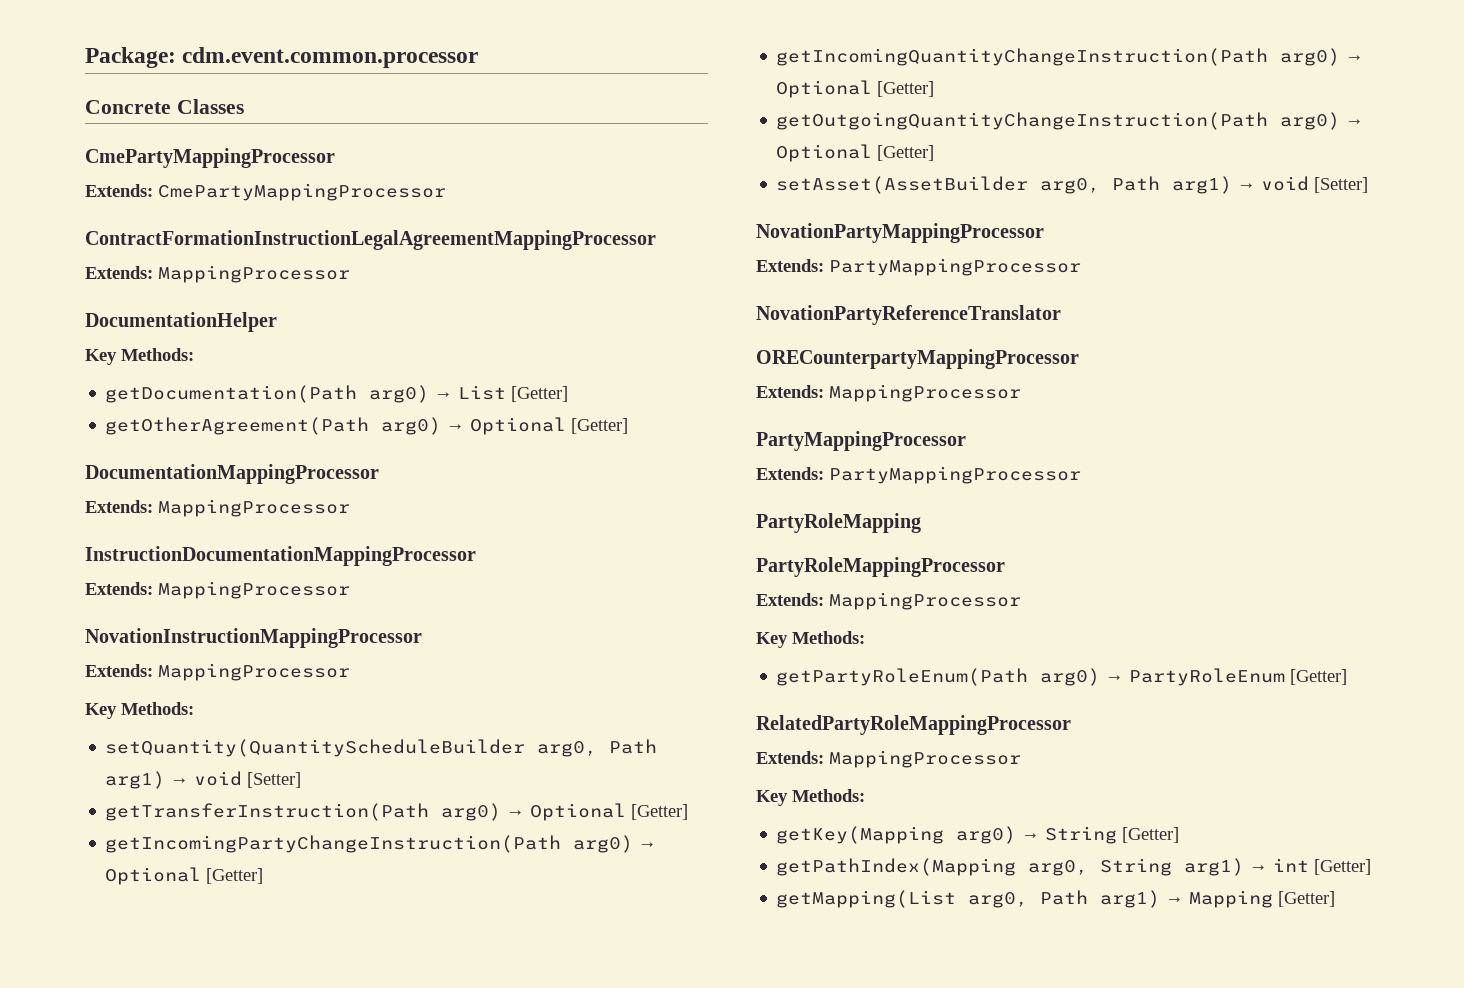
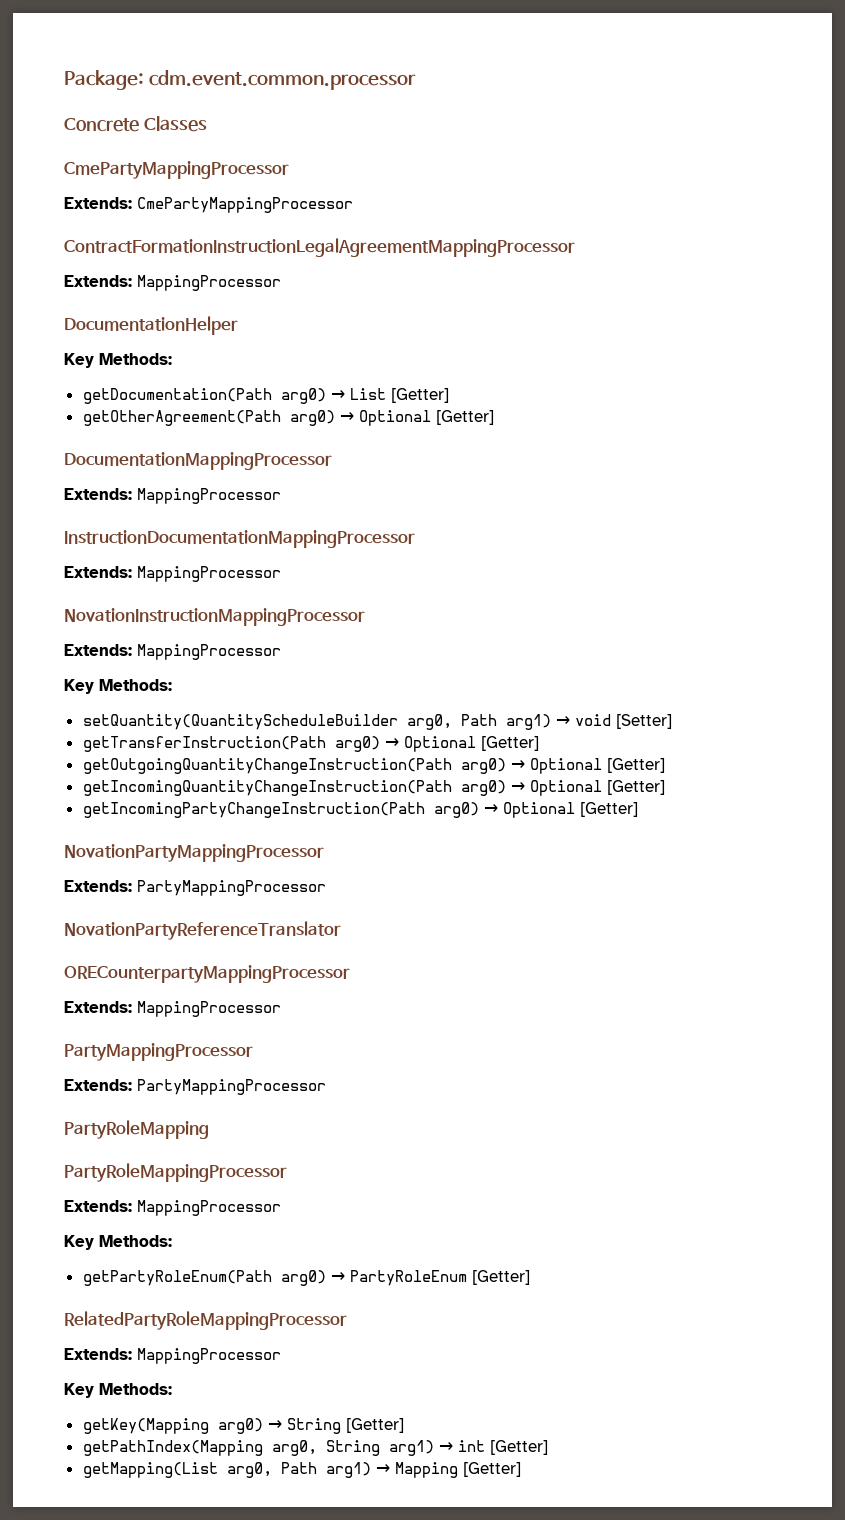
[105,835,562,853] getIncomingPartyChangeInstruction(Path -> [82,758,452,774] getOutgoingQuantityChangeInstruction(Path
[776,112,1365,130] [776,144,935,162] [776,176,1369,194] getOutgoingQuantityChangeInstruction(Path arg0) → Optional [Getter] // setAsset(AssetBuilder arg0, Path arg1) → void [Setter] -> [82,802,638,818] getIncomingPartyChangeInstruction(Path arg0) → Optional [Getter]

